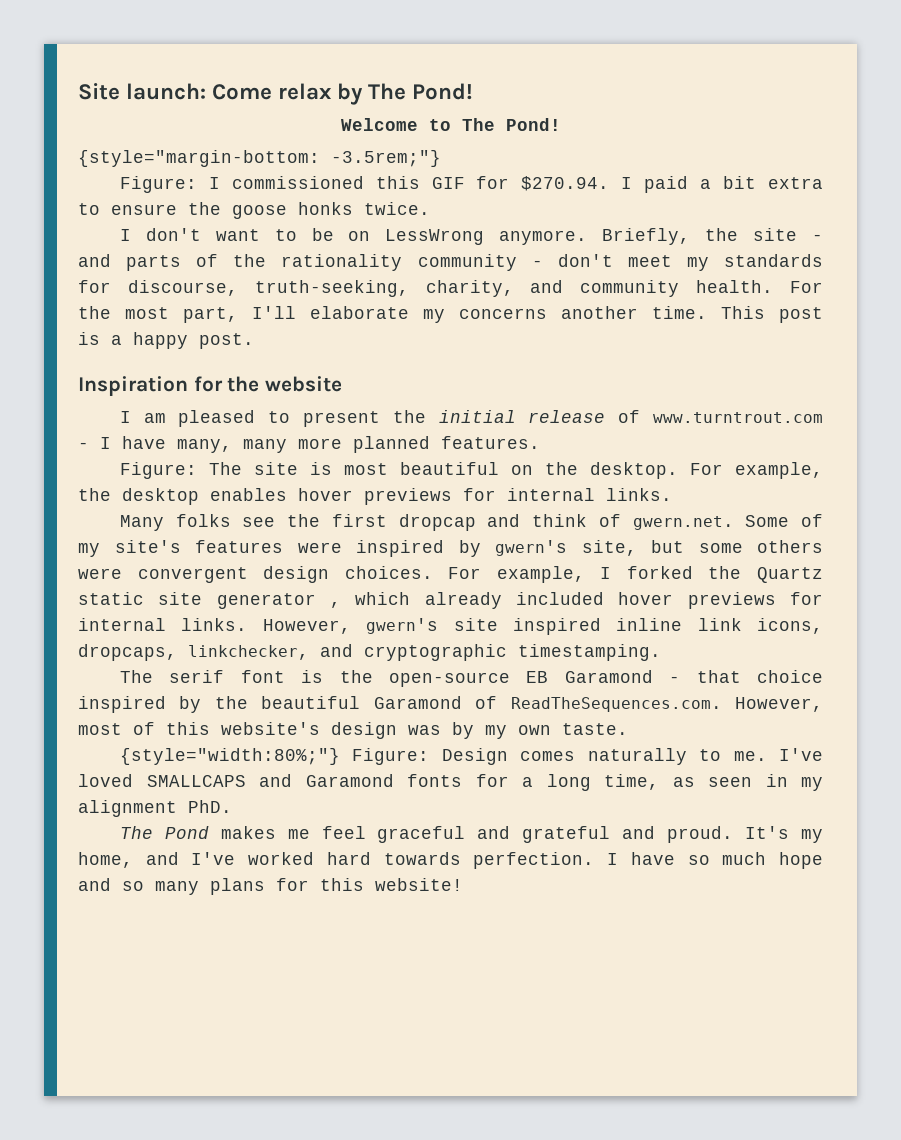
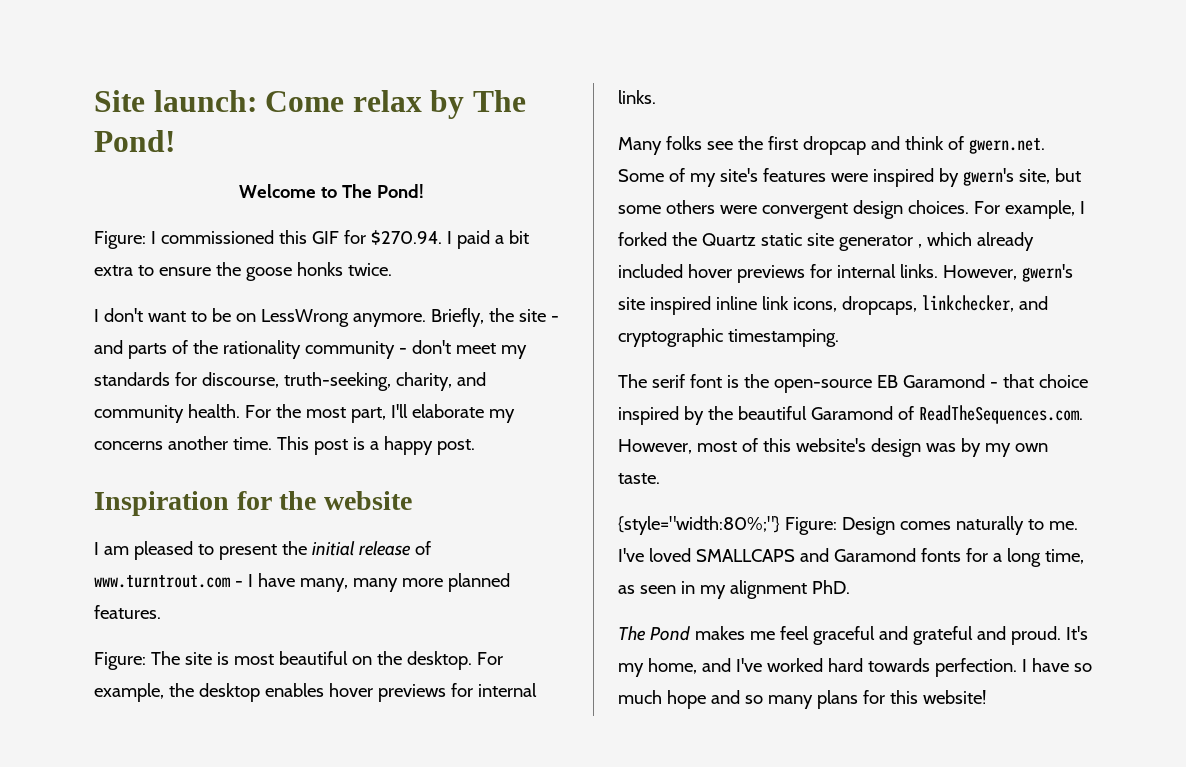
[78,150,441,167] // {style="margin-bottom: -3.5rem;"} -> (424, 191) none

